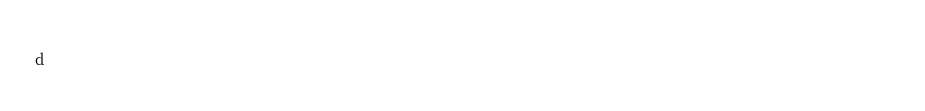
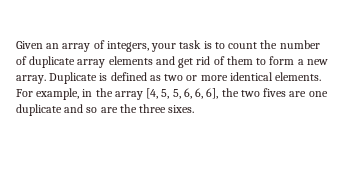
[35,52,45,65] d -> [16,40,320,52] [16,56,328,68] [16,72,322,84] [16,88,328,100] [16,104,195,116] Given an array of integers, your task is to count the number of duplicate array elements and get rid of them to form a new array. Duplicate is defined as two or more identical elements. For example, in the array [4, 5, 5, 6, 6, 6], the two fives are one duplicate and so are the three sixes.

